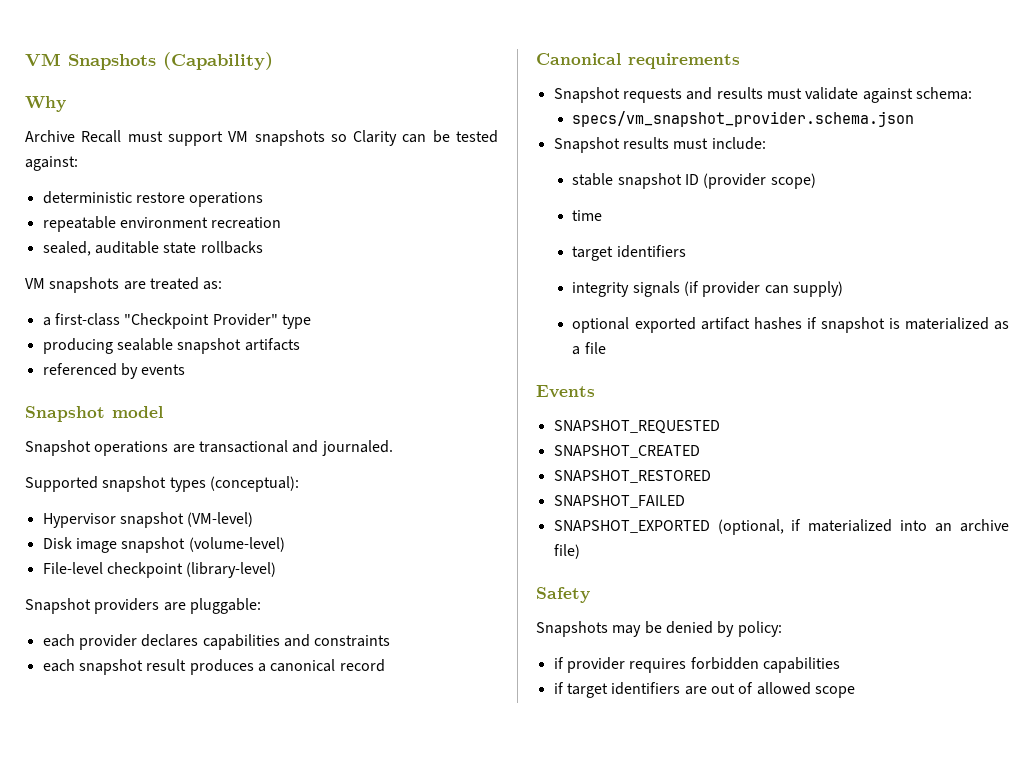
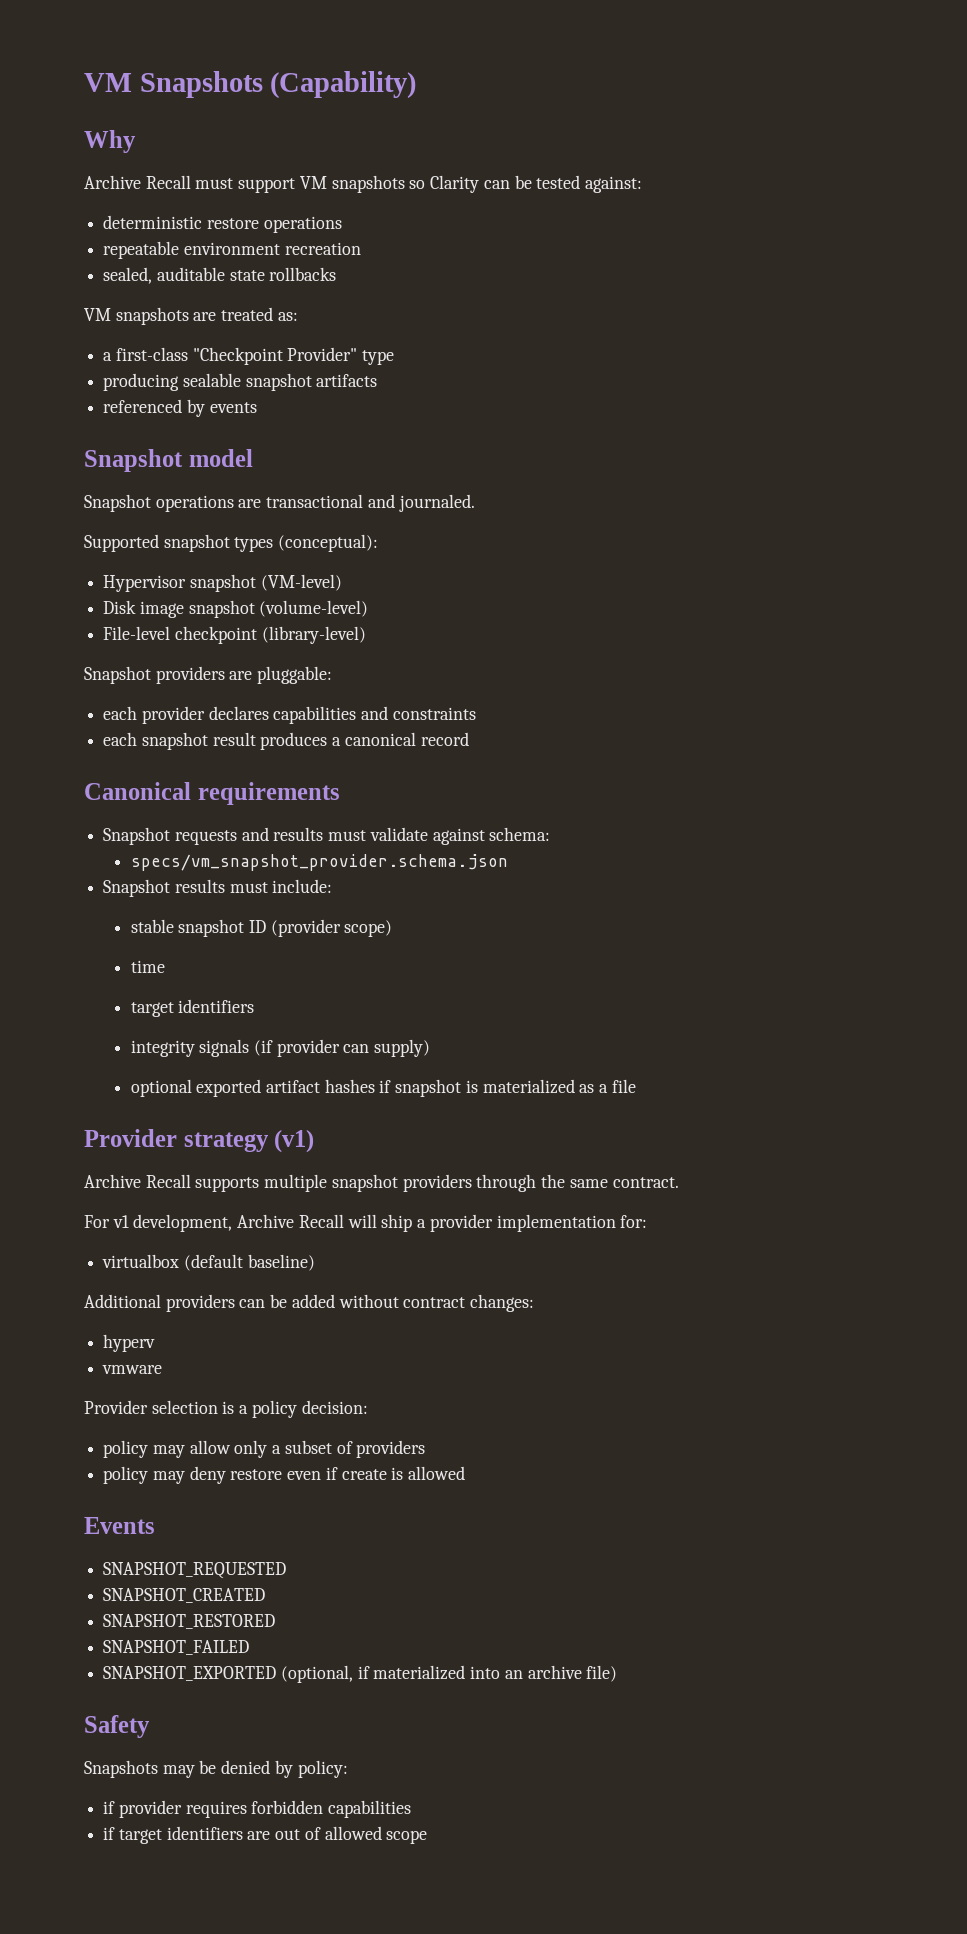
(606, 348) none -> [84,1129,315,1153] [84,1174,679,1192] [84,1214,648,1232] [102,1254,315,1271] [84,1294,535,1312] [103,1334,156,1352] [102,1365,163,1374] [84,1400,368,1418] [103,1440,426,1458] [103,1466,466,1484] // Provider strategy (v1) // Archive Recall supports multiple snapshot providers through the same contract. // For v1 development, Archive Recall will ship a provider implementation for: // virtualbox (default baseline) // Additional providers can be added without contract changes: // hyperv // vmware // Provider selection is a policy decision: // policy may allow only a subset of providers // policy may deny restore even if create is allowed

